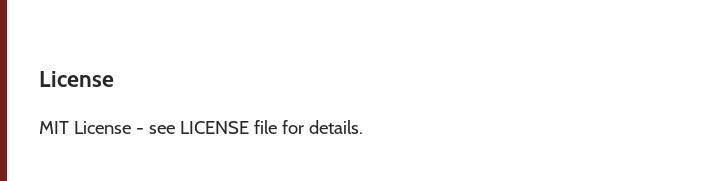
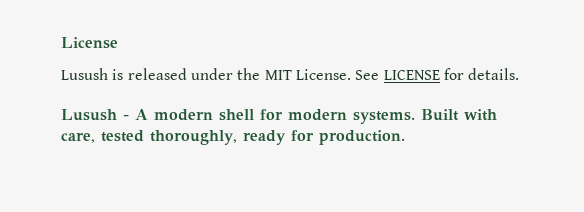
[39,120,363,134] MIT License - see LICENSE file for details. -> [61,68,520,80] [61,109,497,124] [61,130,405,145] Lusush is released under the MIT License. See LICENSE for details. // Lusush - A modern shell for modern systems. Built with care, tested thoroughly, ready for production.

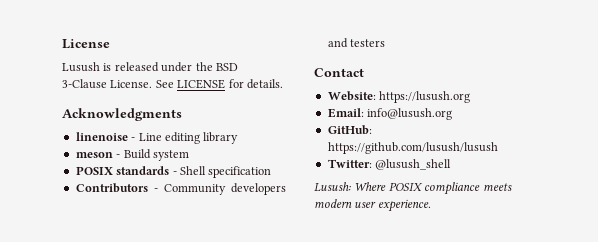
[264,70,292,80] MIT -> [215,63,238,71] [62,79,107,89] BSD 3-Clause
[61,109,497,124] [61,130,405,145] Lusush - A modern shell for modern systems. Built with care, tested thoroughly, ready for production. -> [62,108,182,121] [75,132,239,144] [75,149,189,161] [75,166,272,178] [75,183,286,195] [327,38,386,48] [314,68,364,77] [327,91,471,103] [327,108,453,120] [327,125,372,135] [327,142,498,154] [327,159,452,170] [314,182,512,195] [314,199,431,212] Acknowledgments // linenoise - Line editing library // meson - Build system // POSIX standards - Shell specification // Contributors - Community developers and testers // Contact // Website: https://lusush.org // Email: info@lusush.org // GitHub: https://github.com/lusush/lusush // Twitter: @lusush_shell // Lusush: Where POSIX compliance meets modern user experience.

